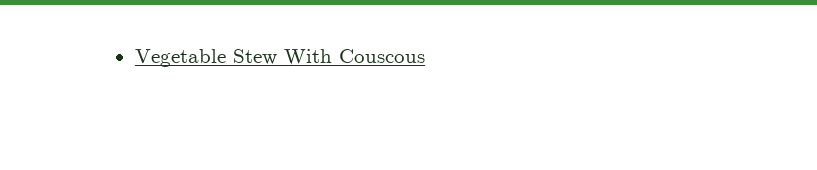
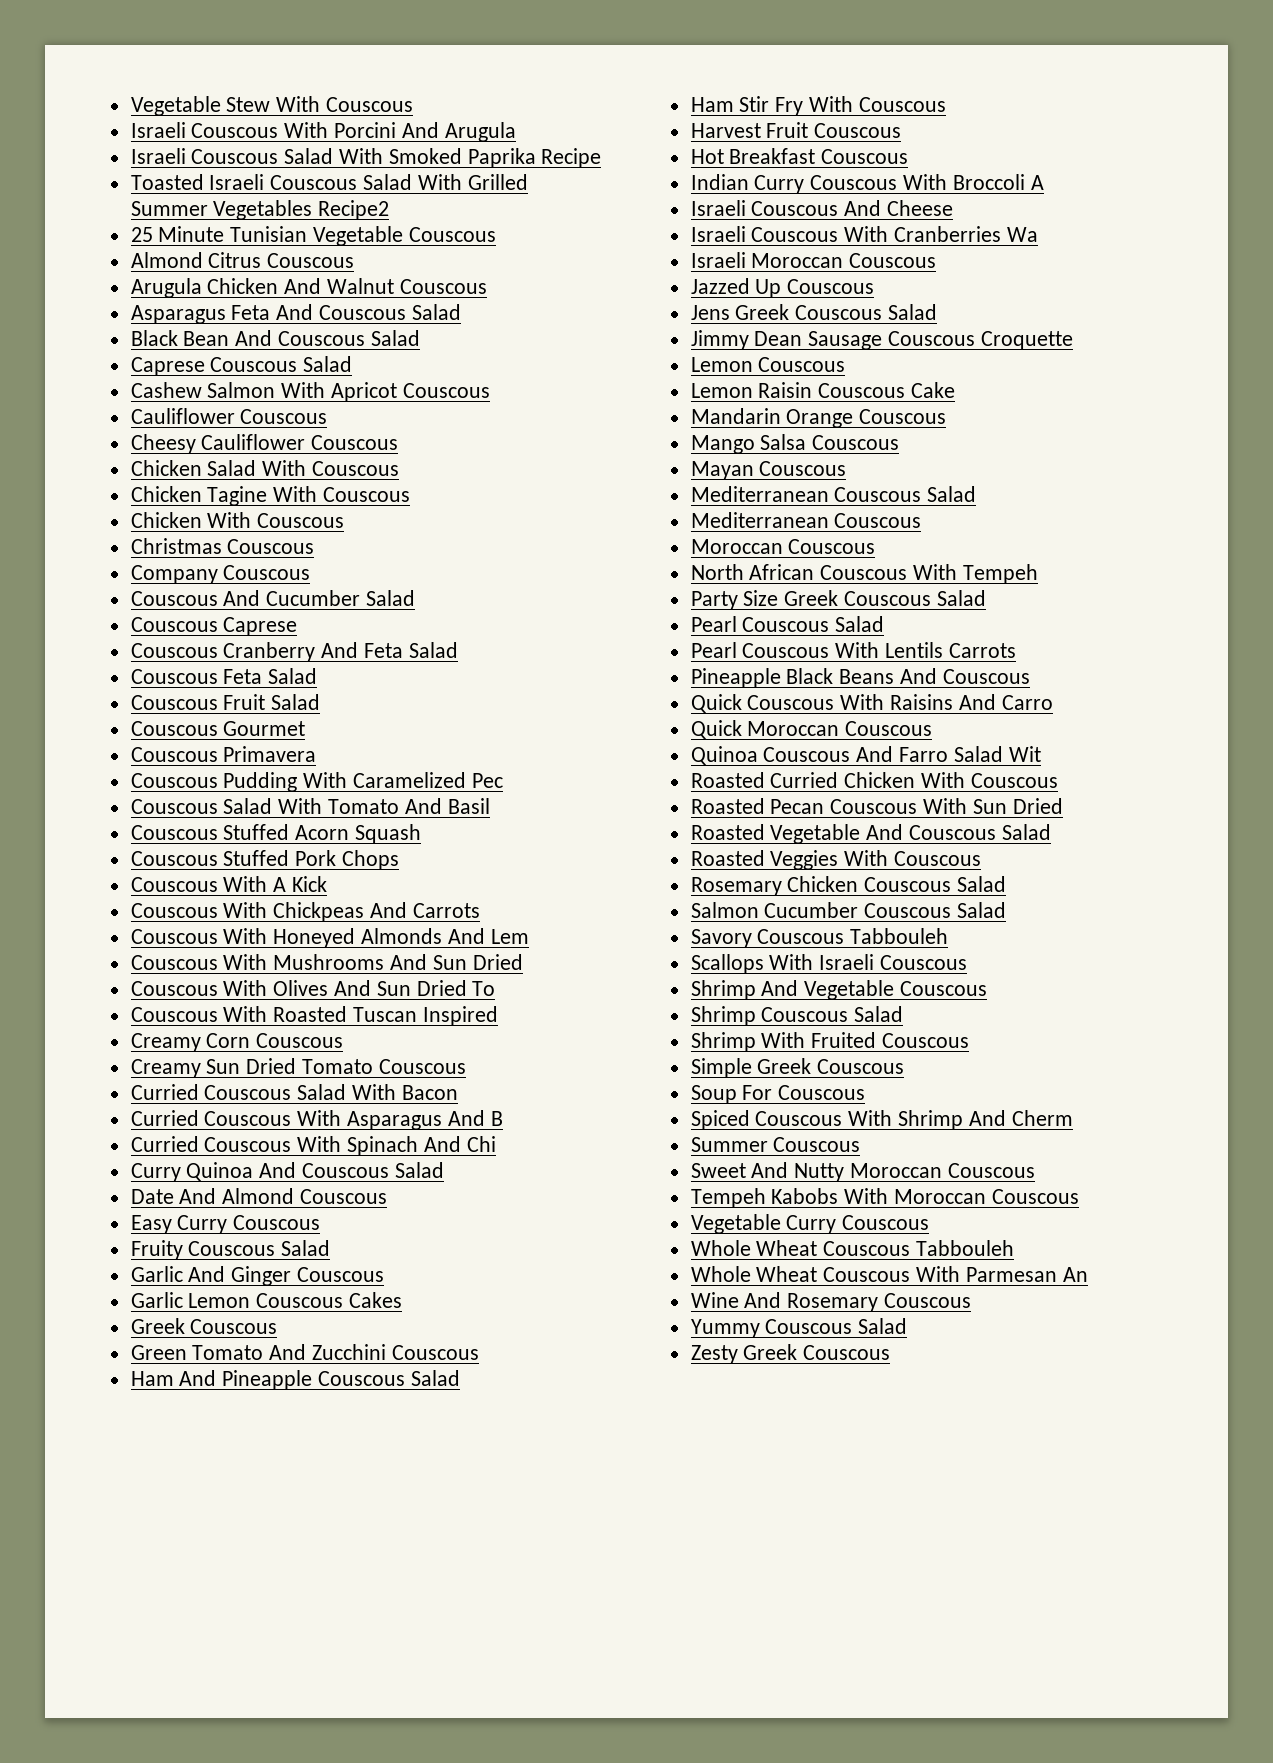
(425, 56) none -> [130,122,516,142] [130,148,602,168] [130,174,528,190] [130,200,390,220] [130,226,496,246] [130,252,355,268] [130,278,487,298] [130,304,461,324] [130,330,420,346] [130,356,353,376] [130,382,490,402] [130,408,328,424] [130,434,399,454] [130,460,400,476] [130,486,411,506] [130,512,345,528] [130,538,315,554] [130,565,311,584] [130,590,416,606] [130,617,298,636] [130,642,458,662] [130,668,318,684] [130,694,321,710] [130,721,306,736] [130,746,317,762] [130,772,503,792] [130,798,490,814] [130,824,422,844] [130,850,400,870] [130,876,328,892] [130,902,480,922] [130,928,529,948] [130,954,523,970] [130,980,496,996] [130,1006,498,1026] [130,1033,344,1052] [130,1058,466,1078] [130,1084,458,1100] [130,1110,503,1130] [130,1136,496,1156] [130,1162,444,1182] [130,1188,388,1204] [130,1215,321,1234] [130,1240,331,1260] [130,1266,385,1286] [130,1292,403,1308] [130,1318,278,1334] [130,1344,479,1360] [130,1370,460,1390] [690,96,946,116] [690,122,902,138] [690,148,909,164] [690,174,1044,194] [690,200,954,216] [690,226,1038,242] [690,252,937,268] [690,278,875,298] [690,304,938,320] [690,330,1073,350] [690,357,846,372] [690,382,956,398] [690,408,947,428] [690,434,900,454] [690,461,847,480] [690,486,977,502] [690,512,922,528] [690,539,876,554] [690,564,1038,584] [690,590,986,610] [690,616,885,632] [690,642,1016,658] [690,668,1030,688] [690,694,1053,713] [690,720,933,739] [690,746,1041,765] [690,772,1058,788] [690,798,1063,814] [690,824,1051,844] [690,850,982,870] [690,876,1007,896] [690,902,1007,918] [690,928,949,948] [690,954,968,974] [690,980,988,1000] [690,1006,904,1026] [690,1032,970,1052] [690,1058,905,1078] [690,1085,866,1104] [690,1110,1073,1130] [690,1137,861,1152] [690,1162,1035,1182] [690,1188,1079,1208] [690,1214,930,1234] [690,1240,1015,1256] [690,1266,1088,1282] [690,1292,972,1312] [690,1318,908,1338] [690,1344,891,1364] // Israeli Couscous With Porcini And Arugula // Israeli Couscous Salad With Smoked Paprika Recipe // Toasted Israeli Couscous Salad With Grilled Summer Vegetables Recipe2 // 25 Minute Tunisian Vegetable Couscous // Almond Citrus Couscous // Arugula Chicken And Walnut Couscous // Asparagus Feta And Couscous Salad // Black Bean And Couscous Salad // Caprese Couscous Salad // Cashew Salmon With Apricot Couscous // Cauliflower Couscous // Cheesy Cauliflower Couscous // Chicken Salad With Couscous // Chicken Tagine With Couscous // Chicken With Couscous // Christmas Couscous // Company Couscous // Couscous And Cucumber Salad // Couscous Caprese // Couscous Cranberry And Feta Salad // Couscous Feta Salad // Couscous Fruit Salad // Couscous Gourmet // Couscous Primavera // Couscous Pudding With Caramelized Pec // Couscous Salad With Tomato And Basil // Couscous Stuffed Acorn Squash // Couscous Stuffed Pork Chops // Couscous With A Kick // Couscous With Chickpeas And Carrots // Couscous With Honeyed Almonds And Lem // Couscous With Mushrooms And Sun Dried // Couscous With Olives And Sun Dried To // Couscous With Roasted Tuscan Inspired // Creamy Corn Couscous // Creamy Sun Dried Tomato Couscous // Curried Couscous Salad With Bacon // Curried Couscous With Asparagus And B // Curried Couscous With Spinach And Chi // Curry Quinoa And Couscous Salad // Date And Almond Couscous // Easy Curry Couscous // Fruity Couscous Salad // Garlic And Ginger Couscous // Garlic Lemon Couscous Cakes // Greek Couscous // Green Tomato And Zucchini Couscous // Ham And Pineapple Couscous Salad // Ham Stir Fry With Couscous // Harvest Fruit Couscous // Hot Breakfast Couscous // Indian Curry Couscous With Broccoli A // Israeli Couscous And Cheese // Israeli Couscous With Cranberries Wa // Israeli Moroccan Couscous // Jazzed Up Couscous // Jens Greek Couscous Salad // Jimmy Dean Sausage Couscous Croquette // Lemon Couscous // Lemon Raisin Couscous Cake // Mandarin Orange Couscous // Mango Salsa Couscous // Mayan Couscous // Mediterranean Couscous Salad // Mediterranean Couscous // Moroccan Couscous // North African Couscous With Tempeh // Party Size Greek Couscous Salad // Pearl Couscous Salad // Pearl Couscous With Lentils Carrots // Pineapple Black Beans And Couscous // Quick Couscous With Raisins And Carro // Quick Moroccan Couscous // Quinoa Couscous And Farro Salad Wit // Roasted Curried Chicken With Couscous // Roasted Pecan Couscous With Sun Dried // Roasted Vegetable And Couscous Salad // Roasted Veggies With Couscous // Rosemary Chicken Couscous Salad // Salmon Cucumber Couscous Salad // Savory Couscous Tabbouleh // Scallops With Israeli Couscous // Shrimp And Vegetable Couscous // Shrimp Couscous Salad // Shrimp With Fruited Couscous // Simple Greek Couscous // Soup For Couscous // Spiced Couscous With Shrimp And Cherm // Summer Couscous // Sweet And Nutty Moroccan Couscous // Tempeh Kabobs With Moroccan Couscous // Vegetable Curry Couscous // Whole Wheat Couscous Tabbouleh // Whole Wheat Couscous With Parmesan An // Wine And Rosemary Couscous // Yummy Couscous Salad // Zesty Greek Couscous

